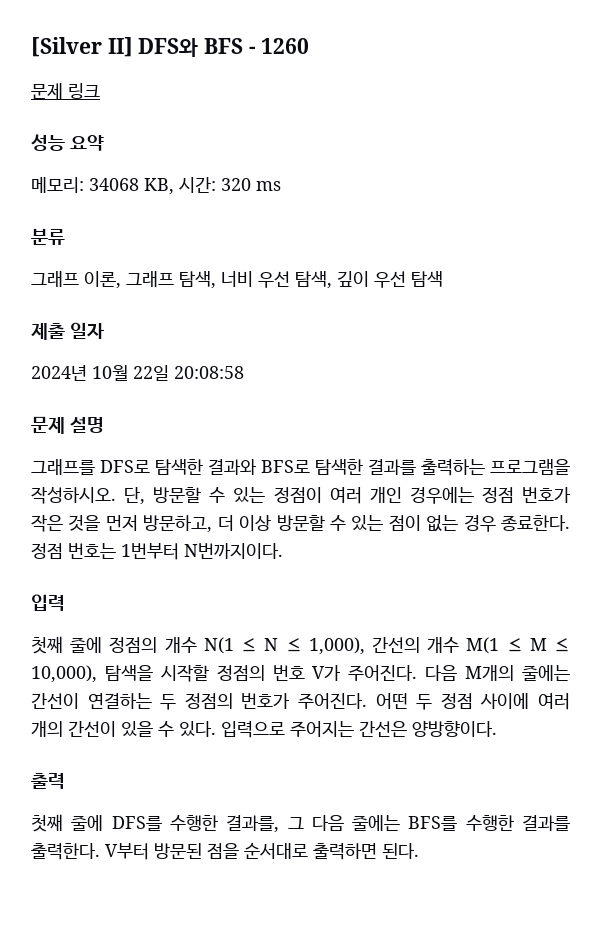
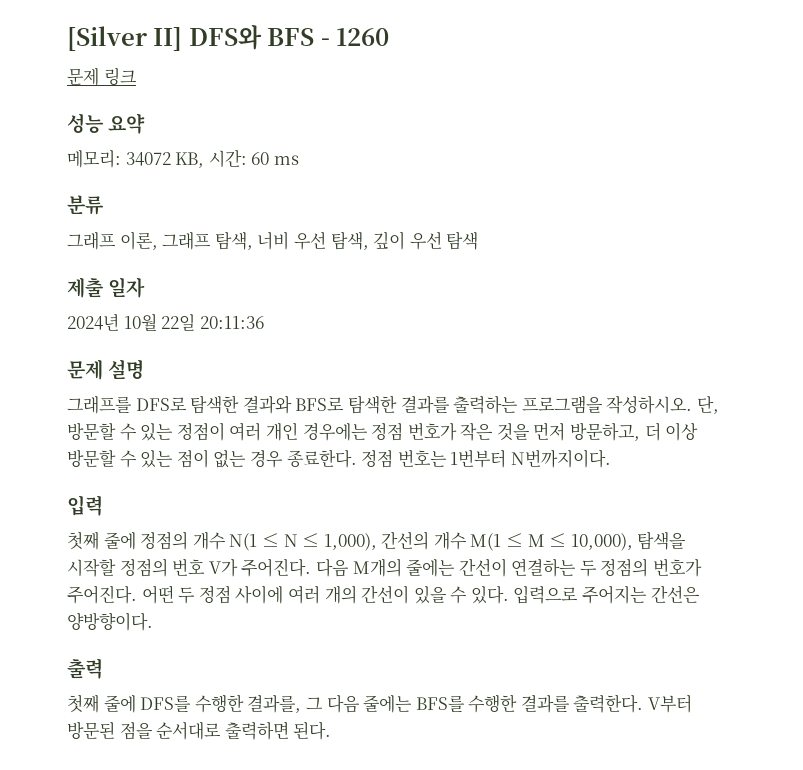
[89,178,139,191] 34068 -> [125,152,171,166] 34072
[221,178,251,191] 320 -> [251,152,270,165] 60
[174,366,244,379] 20:08:58 -> [199,316,264,329] 20:11:36

